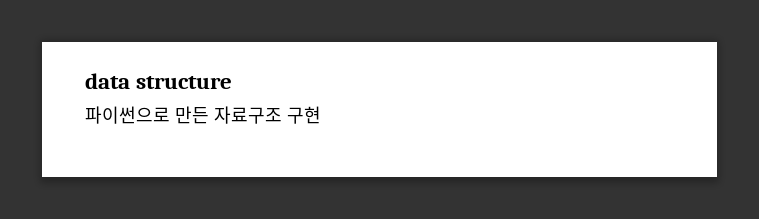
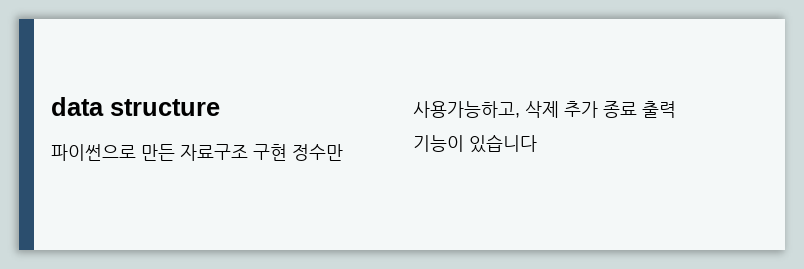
(321, 115) none -> [292,144,343,161] [413,101,676,118] [413,134,537,153] 정수만 사용가능하고, 삭제 추가 종료 출력 기능이 있습니다

